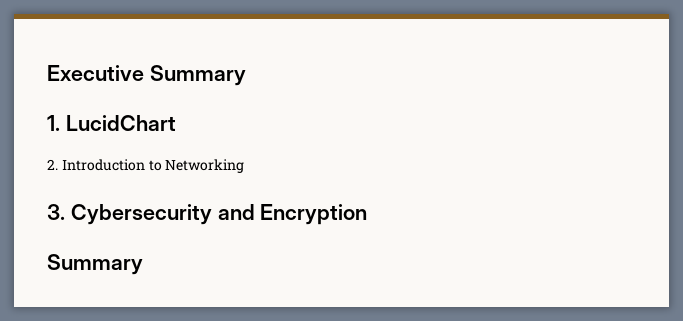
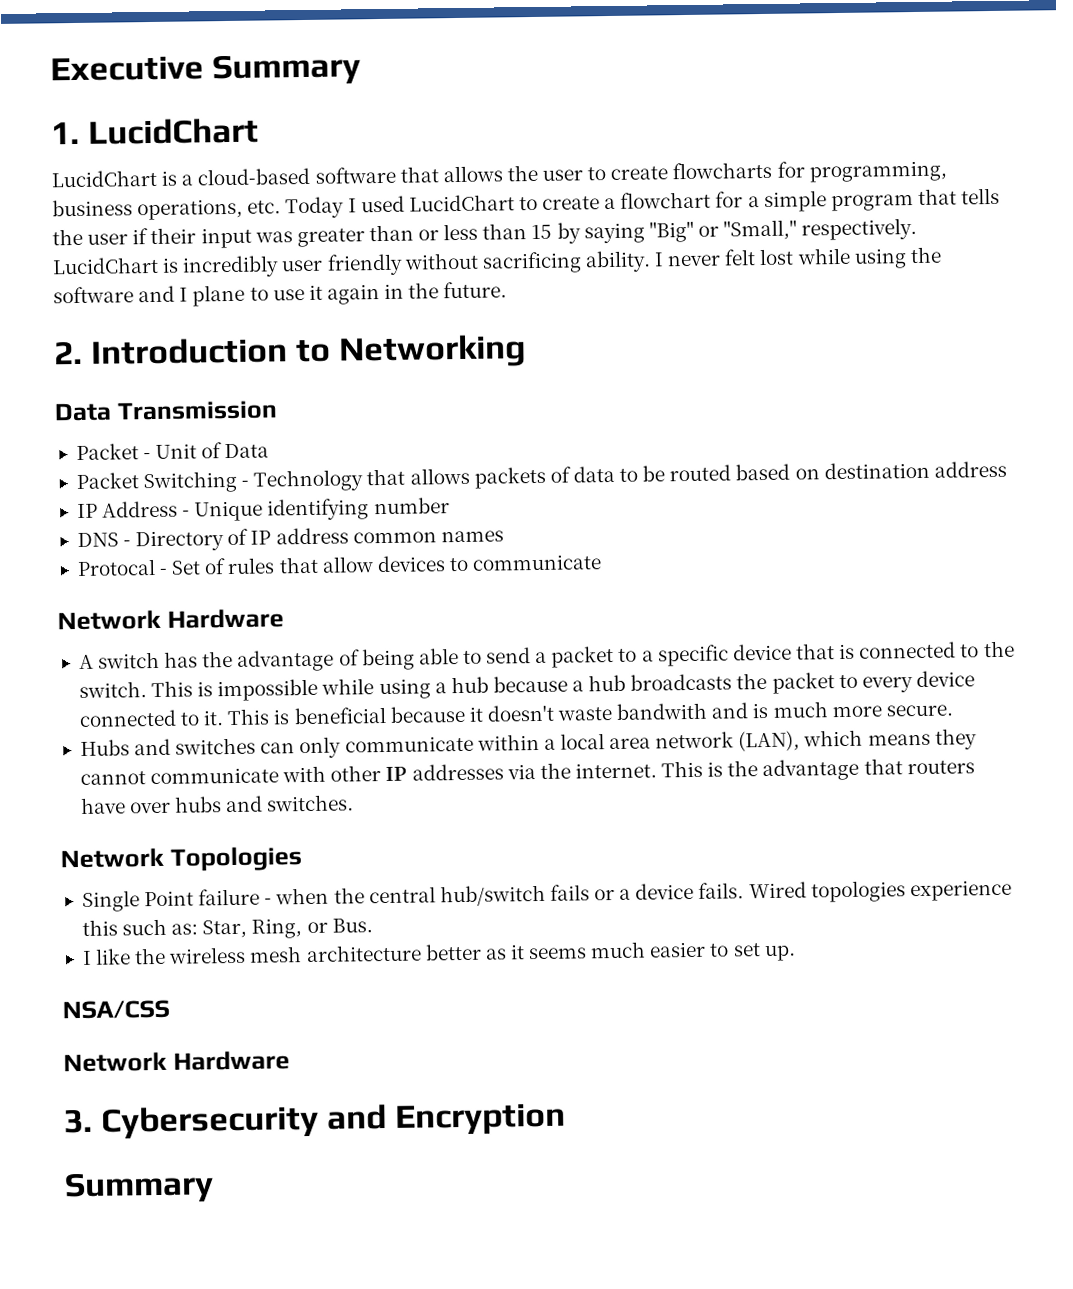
[47,159,245,173] 2. Introduction to Networking -> [51,160,947,188] [52,187,1001,221] [52,217,918,249] [52,246,942,278] [53,281,508,307] [53,334,527,369] [54,400,278,422] [75,442,270,461] [75,460,1007,494] [76,497,450,522] [76,527,504,552] [76,554,603,577] [57,608,284,631] [78,640,1015,672] [78,670,975,702] [78,701,953,727] [79,728,977,759] [79,758,975,785] [79,794,355,814] [60,846,302,872] [81,879,1012,912] [81,918,373,939] [81,941,796,965] [62,999,170,1020] [63,1050,290,1073] LucidChart is a cloud-based software that allows the user to create flowcharts for programming, business operations, etc. Today I used LucidChart to create a flowchart for a simple program that tells the user if their input was greater than or less than 15 by saying "Big" or "Small," respectively. LucidChart is incredibly user friendly without sacrificing ability. I never felt lost while using the software and I plane to use it again in the future. // 2. Introduction to Networking // Data Transmission // Packet - Unit of Data // Packet Switching - Technology that allows packets of data to be routed based on destination address // IP Address - Unique identifying number // DNS - Directory of IP address common names // Protocal - Set of rules that allow devices to communicate // Network Hardware // A switch has the advantage of being able to send a packet to a specific device that is connected to the switch. This is impossible while using a hub because a hub broadcasts the packet to every device connected to it. This is beneficial because it doesn't waste bandwith and is much more secure. // Hubs and switches can only communicate within a local area network (LAN), which means they cannot communicate with other IP addresses via the internet. This is the advantage that routers have over hubs and switches. // Network Topologies // Single Point failure - when the central hub/switch fails or a device fails. Wired topologies experience this such as: Star, Ring, or Bus. // I like the wireless mesh architecture better as it seems much easier to set up. // NSA/CSS // Network Hardware

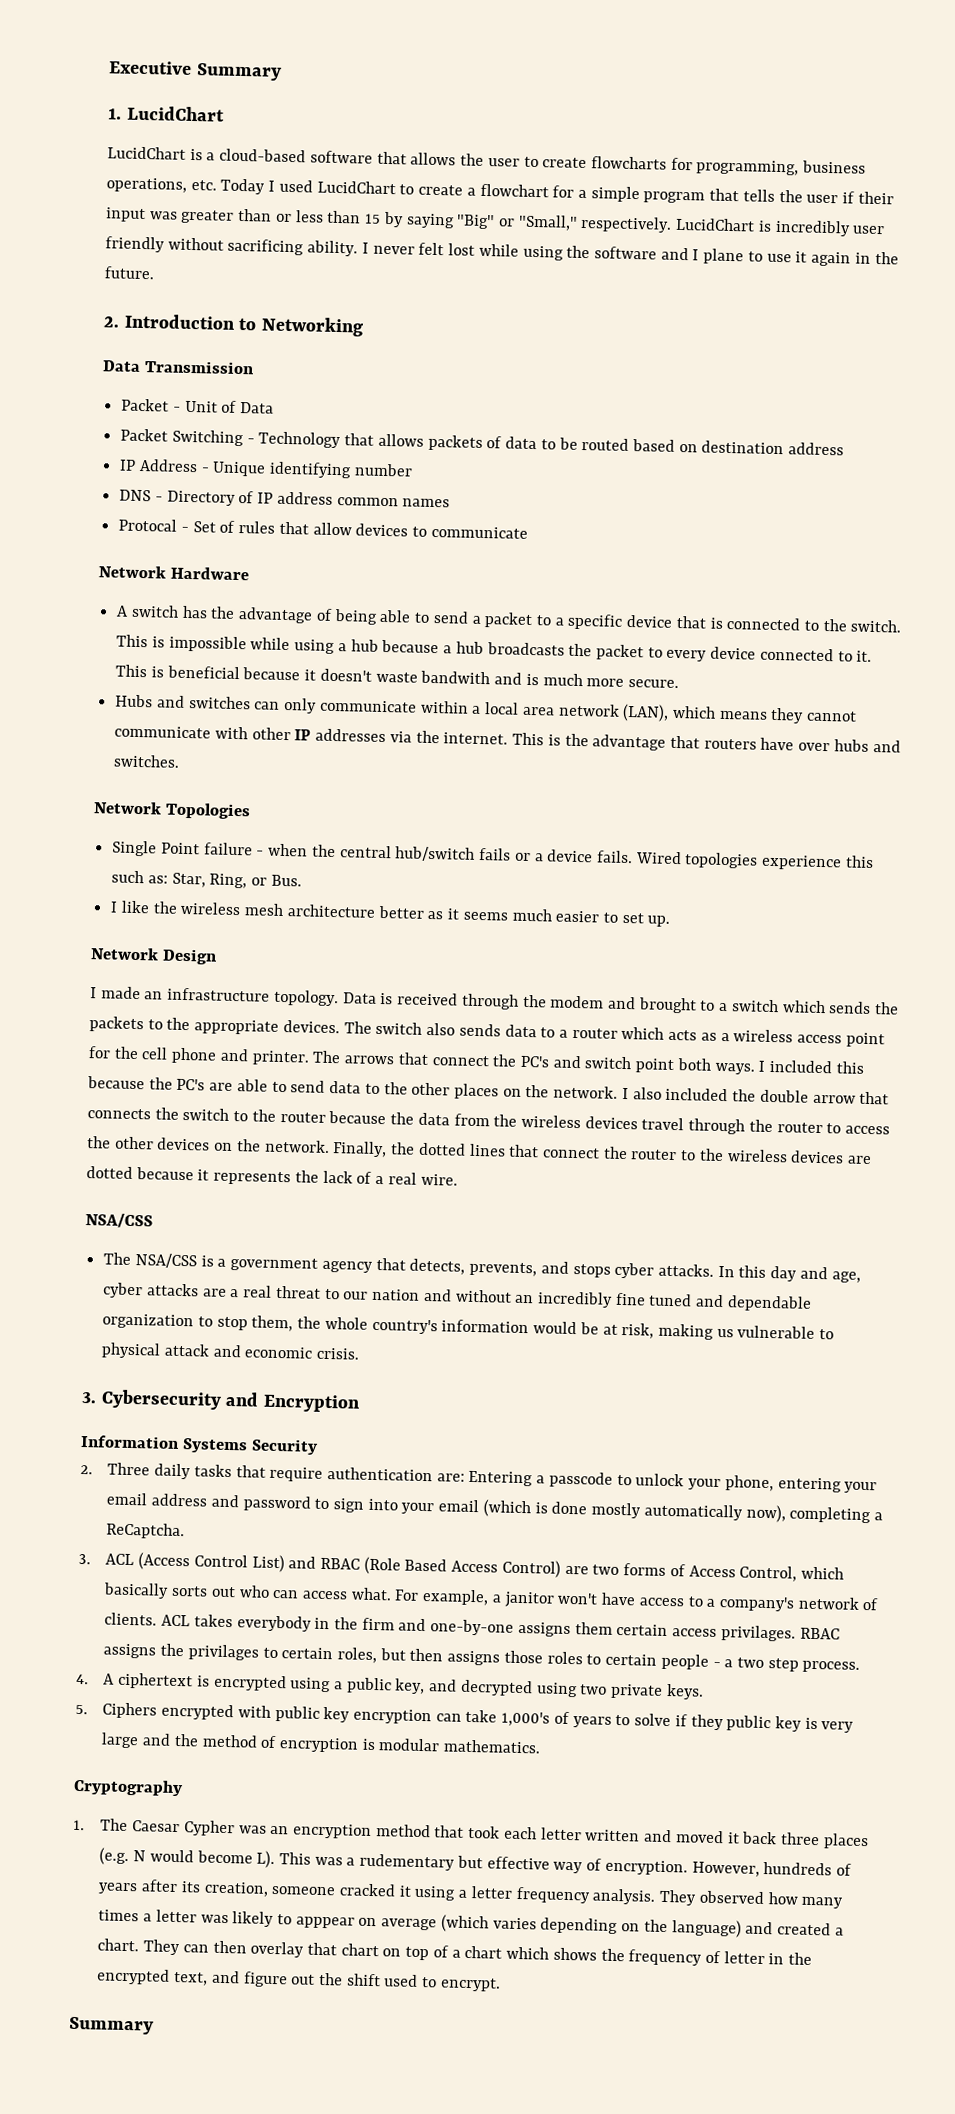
[62,999,170,1020] [63,1050,290,1073] [64,1102,567,1139] NSA/CSS // Network Hardware // 3. Cybersecurity and Encryption -> [90,947,218,965] [90,986,900,1015] [89,1016,885,1048] [88,1046,864,1075] [87,1076,890,1105] [87,1107,891,1135] [87,1136,873,1165] [86,1166,458,1186] [85,1213,153,1229] [103,1252,861,1283] [103,1282,812,1312] [102,1313,835,1340] [101,1342,361,1360] [81,1389,361,1413] [80,1434,318,1455] [80,1462,878,1494] [106,1492,884,1524] [106,1522,186,1540] [78,1552,845,1582] [103,1582,880,1612] [104,1612,840,1642] [103,1643,861,1673] [76,1672,704,1700] [75,1702,855,1733] [101,1732,542,1754] [73,1778,183,1797] [73,1818,869,1850] [99,1847,853,1877] [98,1879,844,1909] [98,1909,844,1938] [97,1938,813,1966] [97,1968,501,1992] Network Design // I made an infrastructure topology. Data is received through the modem and brought to a switch which sends the packets to the appropriate devices. The switch also sends data to a router which acts as a wireless access point for the cell phone and printer. The arrows that connect the PC's and switch point both ways. I included this because the PC's are able to send data to the other places on the network. I also included the double arrow that connects the switch to the router because the data from the wireless devices travel through the router to access the other devices on the network. Finally, the dotted lines that connect the router to the wireless devices are dotted because it represents the lack of a real wire. // NSA/CSS // The NSA/CSS is a government agency that detects, prevents, and stops cyber attacks. In this day and age, cyber attacks are a real threat to our nation and without an incredibly fine tuned and dependable organization to stop them, the whole country's information would be at risk, making us vulnerable to physical attack and economic crisis. // 3. Cybersecurity and Encryption // Information Systems Security // 2. Three daily tasks that require authentication are: Entering a passcode to unlock your phone, entering your email address and password to sign into your email (which is done mostly automatically now), completing a ReCaptcha. // 3. ACL (Access Control List) and RBAC (Role Based Access Control) are two forms of Access Control, which basically sorts out who can access what. For example, a janitor won't have access to a company's network of clients. ACL takes everybody in the firm and one-by-one assigns them certain access privilages. RBAC assigns the privilages to certain roles, but then assigns those roles to certain people - a two step process. // 4. A ciphertext is encrypted using a public key, and decrypted using two private keys. // 5. Ciphers encrypted with public key encryption can take 1,000's of years to solve if they public key is very large and the method of encryption is modular mathematics. // Cryptography // 1. The Caesar Cypher was an encryption method that took each letter written and moved it back three places (e.g. N would become L). This was a rudementary but effective way of encryption. However, hundreds of years after its creation, someone cracked it using a letter frequency analysis. They observed how many times a letter was likely to apppear on average (which varies depending on the language) and created a chart. They can then overlay that chart on top of a chart which shows the frequency of letter in the encrypted text, and figure out the shift used to encrypt.

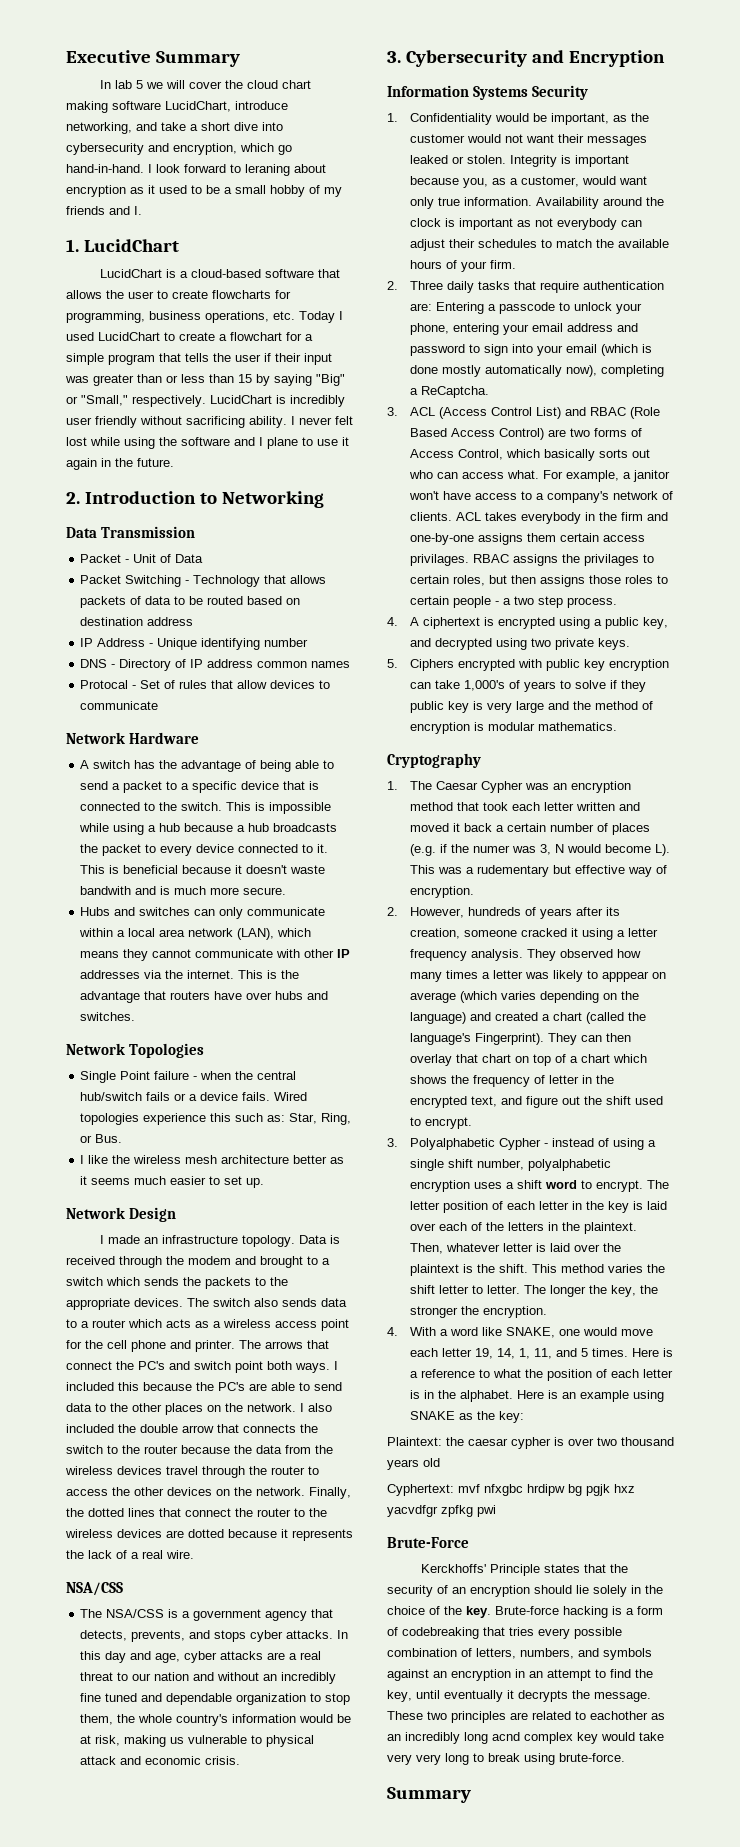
(282, 72) none -> [99,80,311,89] [66,101,288,113] [66,122,283,134] [66,143,292,155] [66,164,326,176] [66,185,342,197] [66,206,142,215] // In lab 5 we will cover the cloud chart making software LucidChart, introduce networking, and take a short dive into cybersecurity and encryption, which go hand-in-hand. I look forward to leraning about encryption as it used to be a small hobby of my friends and I.
(318, 1446) none -> [387,113,650,125] [410,134,648,146] [410,155,630,167] [410,176,648,188] [410,197,665,209] [410,218,643,230] [410,239,670,251] [410,260,517,272] // 1. Confidentiality would be important, as the customer would not want their messages leaked or stolen. Integrity is important because you, as a customer, would want only true information. Availability around the clock is important as not everybody can adjust their schedules to match the available hours of your firm.
[780,1832,869,1850] [99,1847,130,1866] three places (e.g. -> [496,823,651,835] [410,844,552,856] a certain number of places (e.g. if the numer was 3,
(688, 1867) none -> [387,907,398,916] // 2.
[97,1938,140,1952] chart. -> [553,1012,647,1024] [410,1033,545,1045] chart (called the language's Fingerprint).
(501, 1984) none -> [387,1138,657,1150] [410,1159,612,1171] [410,1180,670,1192] [410,1201,668,1213] [410,1222,638,1234] [410,1243,622,1254] [410,1264,666,1276] [410,1285,659,1297] [410,1306,548,1318] [387,1327,654,1338] [410,1348,674,1359] [410,1369,674,1381] [410,1390,665,1402] [410,1411,525,1423] [387,1437,674,1449] [387,1458,440,1470] [387,1484,635,1496] [387,1505,496,1517] [387,1537,469,1548] [420,1564,628,1576] [387,1585,663,1597] [387,1606,663,1618] [387,1627,622,1639] [387,1648,652,1660] [387,1669,653,1681] [387,1690,651,1702] [387,1711,665,1723] [387,1732,664,1744] [387,1753,625,1765] // 3. Polyalphabetic Cypher - instead of using a single shift number, polyalphabetic encryption uses a shift word to encrypt. The letter position of each letter in the key is laid over each of the letters in the plaintext. Then, whatever letter is laid over the plaintext is the shift. This method varies the shift letter to letter. The longer the key, the stronger the encryption. // 4. With a word like SNAKE, one would move each letter 19, 14, 1, 11, and 5 times. Here is a reference to what the position of each letter is in the alphabet. Here is an example using SNAKE as the key: // Plaintext: the caesar cypher is over two thousand years old // Cyphertext: mvf nfxgbc hrdipw bg pgjk hxz yacvdfgr zpfkg pwi // Brute-Force // Kerckhoffs' Principle states that the security of an encryption should lie solely in the choice of the key. Brute-force hacking is a form of codebreaking that tries every possible combination of letters, numbers, and symbols against an encryption in an attempt to find the key, until eventually it decrypts the message. These two principles are related to eachother as an incredibly long acnd complex key would take very very long to break using brute-force.

